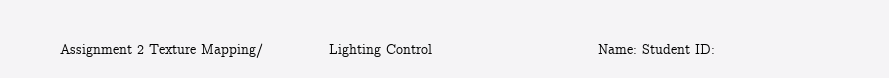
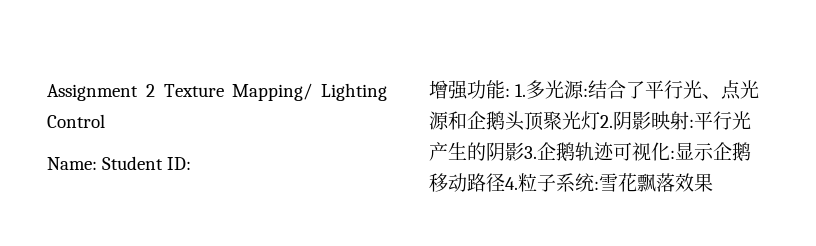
(715, 49) none -> [429,80,760,100] [429,111,751,131] [429,142,751,162] [429,173,713,192] // 增强功能: 1.多光源:结合了平行光、点光源和企鹅头顶聚光灯2.阴影映射:平行光产生的阴影3.企鹅轨迹可视化:显示企鹅移动路径4.粒子系统:雪花飘落效果

